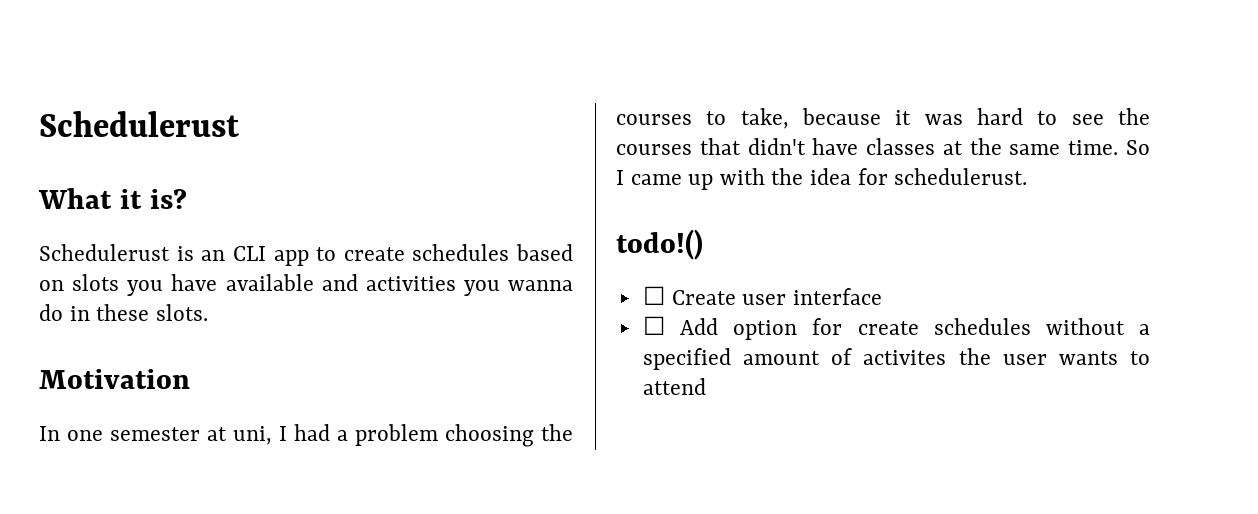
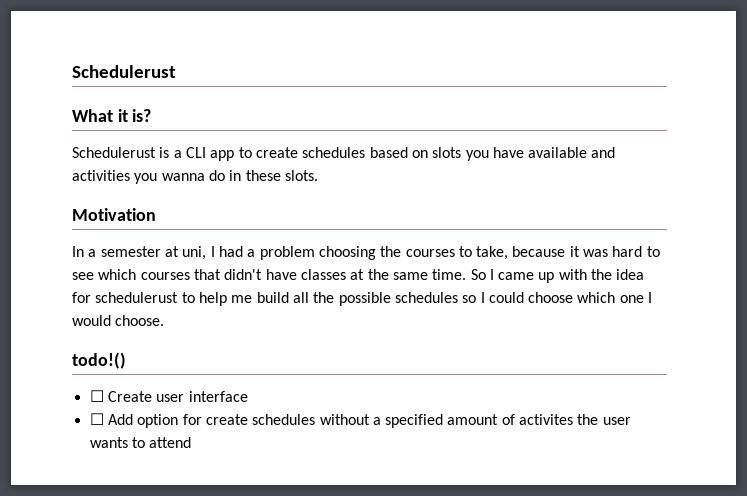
[201,250,226,261] an -> [173,150,182,158] a
[67,430,103,441] one -> [88,249,97,257] a
[1118,108,1150,125] the -> [98,269,137,280] which
[894,168,1028,185] schedulerust. -> [95,292,653,306] [72,315,165,326] schedulerust to help me build all the possible schedules so I could choose which one I would choose.

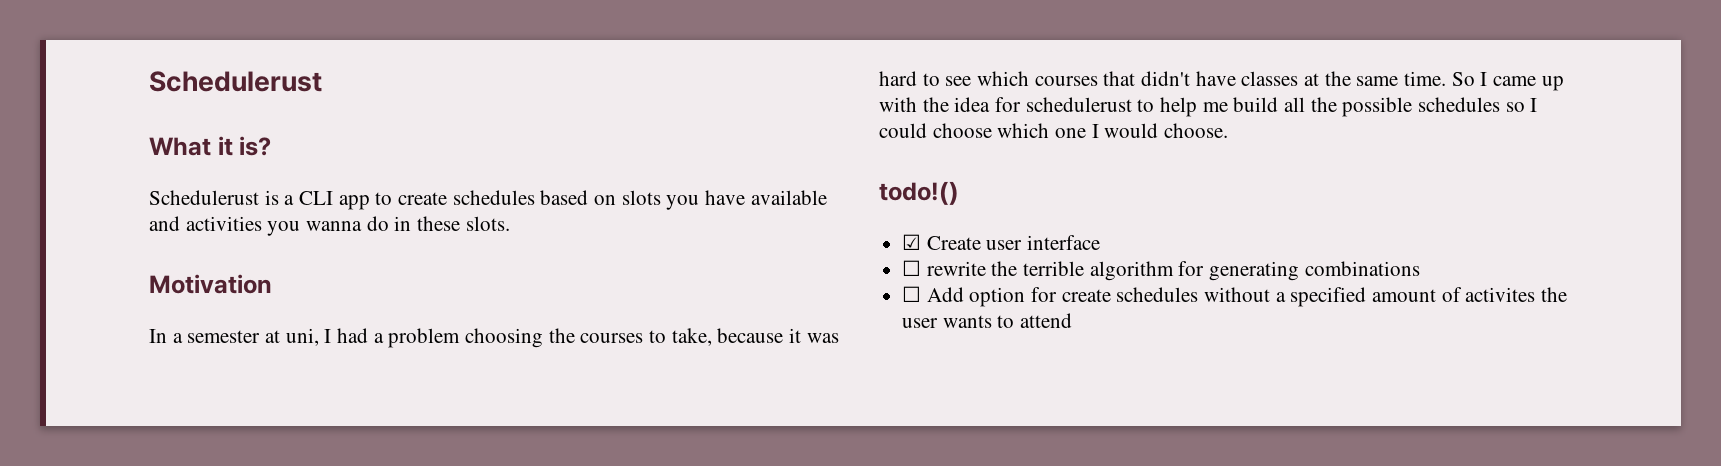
[89,390,104,402] ☐ -> [902,234,922,250] ☑
(248, 396) none -> [902,260,1420,281] // ☐ rewrite the terrible algorithm for generating combinations

